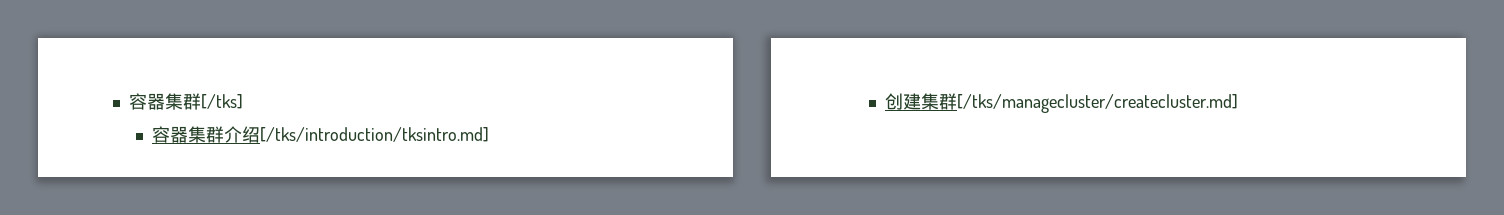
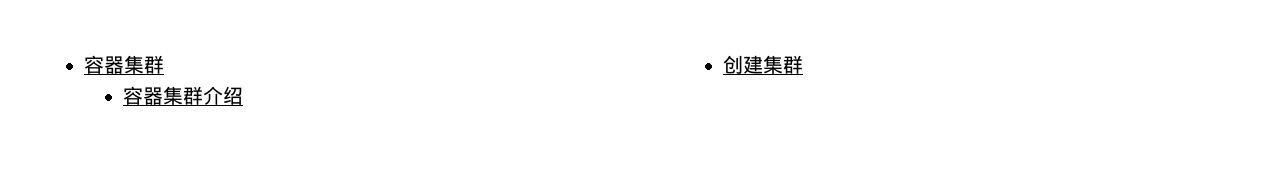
[128,93,243,110] 容器集群[/tks] -> [84,55,164,74] 容器集群
[260,127,490,142] [/tks/introduction/tksintro.md] -> (244, 95) none
[957,94,1239,113] [/tks/managecluster/createcluster.md] -> (804, 64) none

